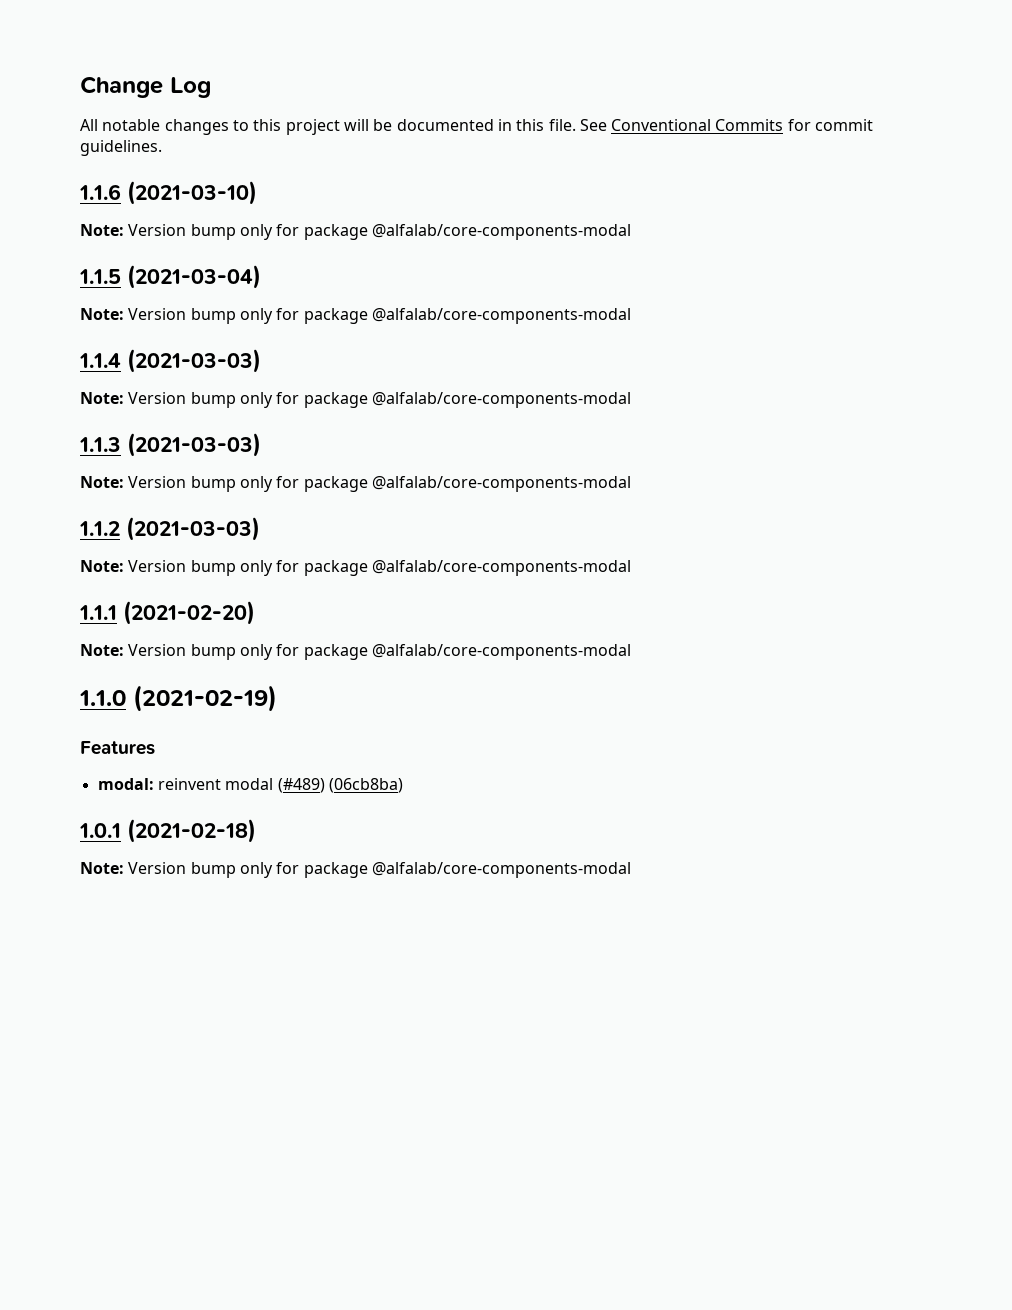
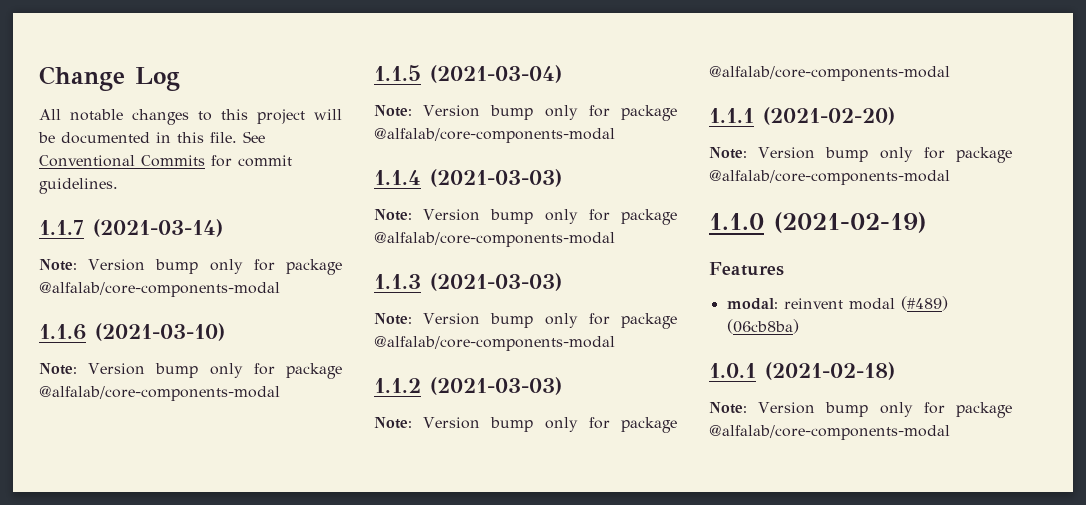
(162, 148) none -> [39,219,223,237] [39,259,342,275] [39,282,280,297] // 1.1.7 (2021-03-14) // Note: Version bump only for package @alfalab/core-components-modal

